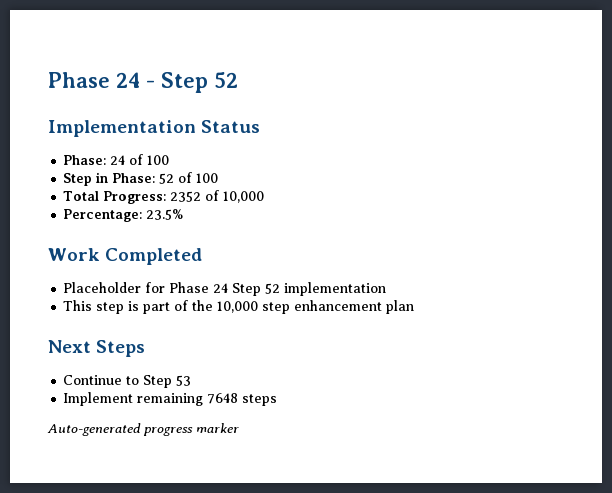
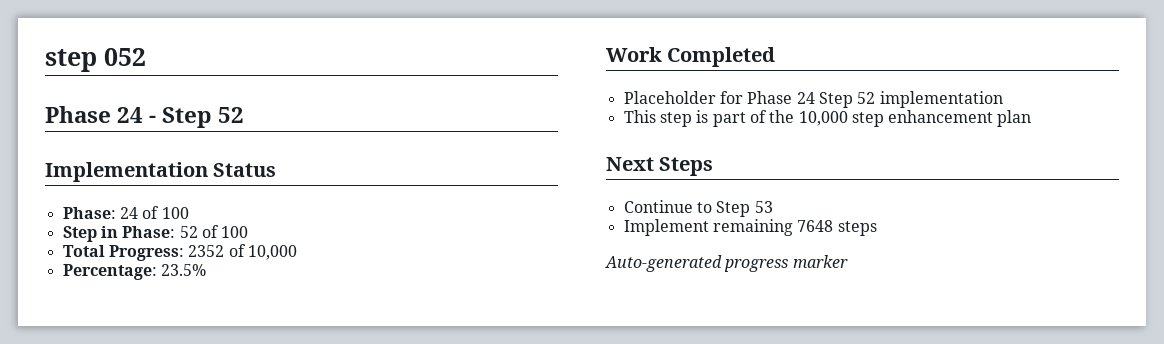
(48, 80) none -> [45,48,146,72] step 052 //

